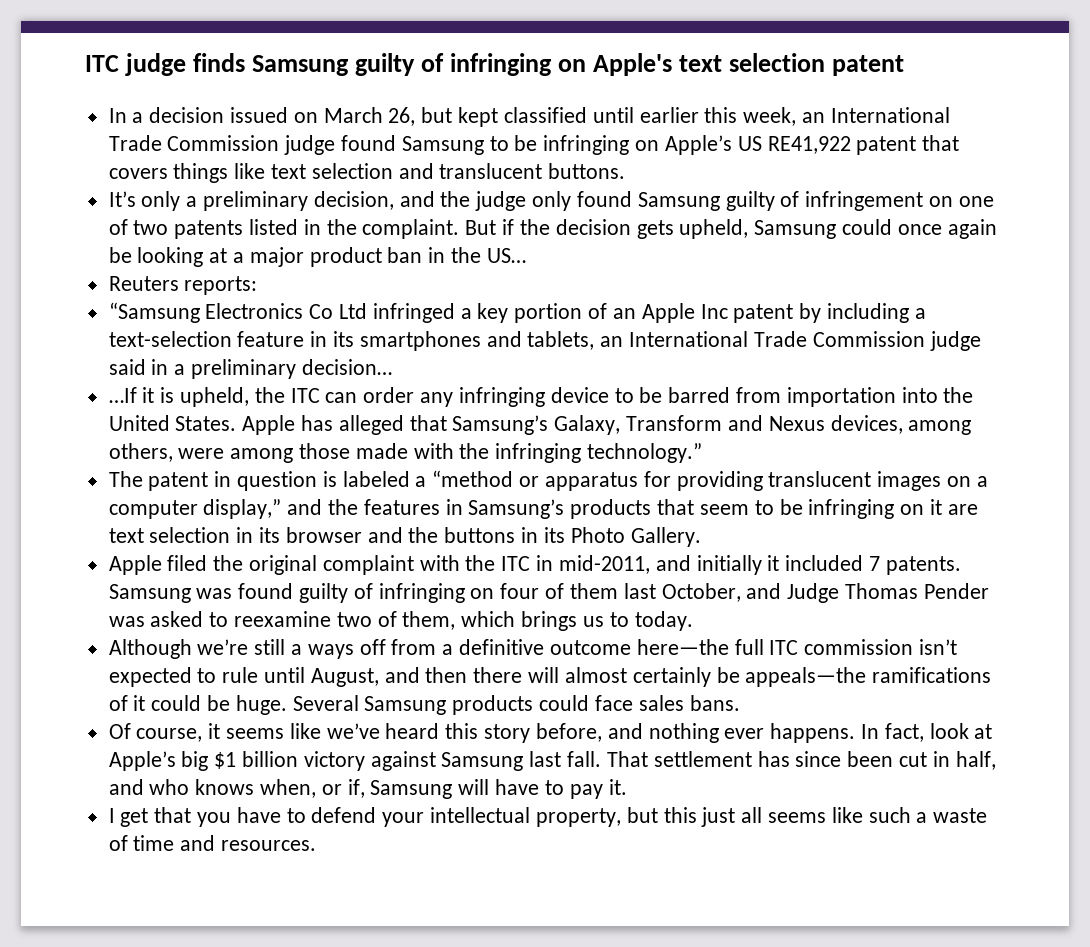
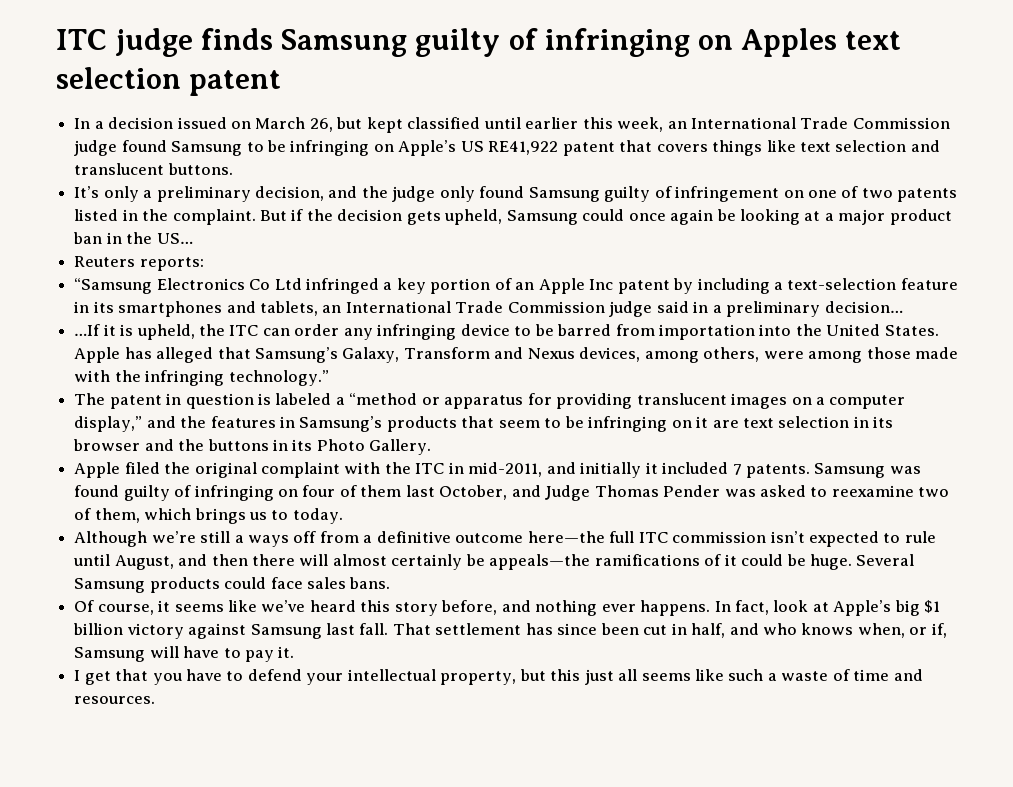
[593,53,673,76] Apple's -> [740,28,837,57] Apples

